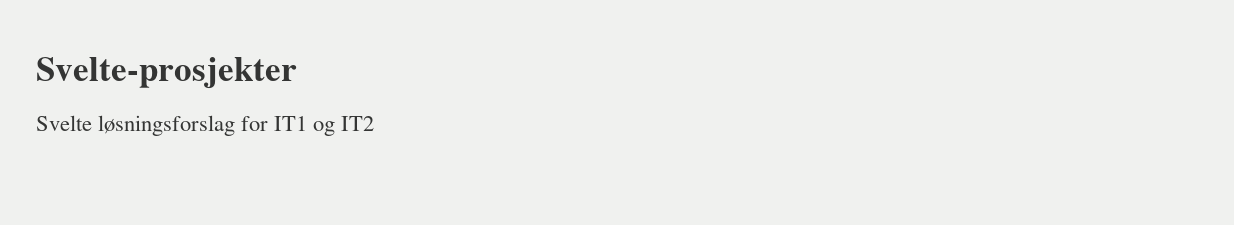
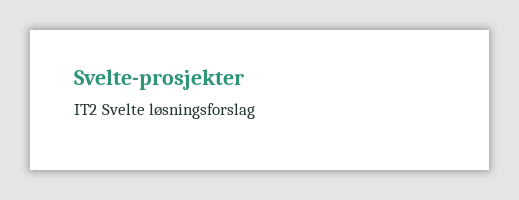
(297, 73) none -> [74,104,97,115] IT2
[241,116,375,136] for IT1 og IT2 -> (256, 111) none

